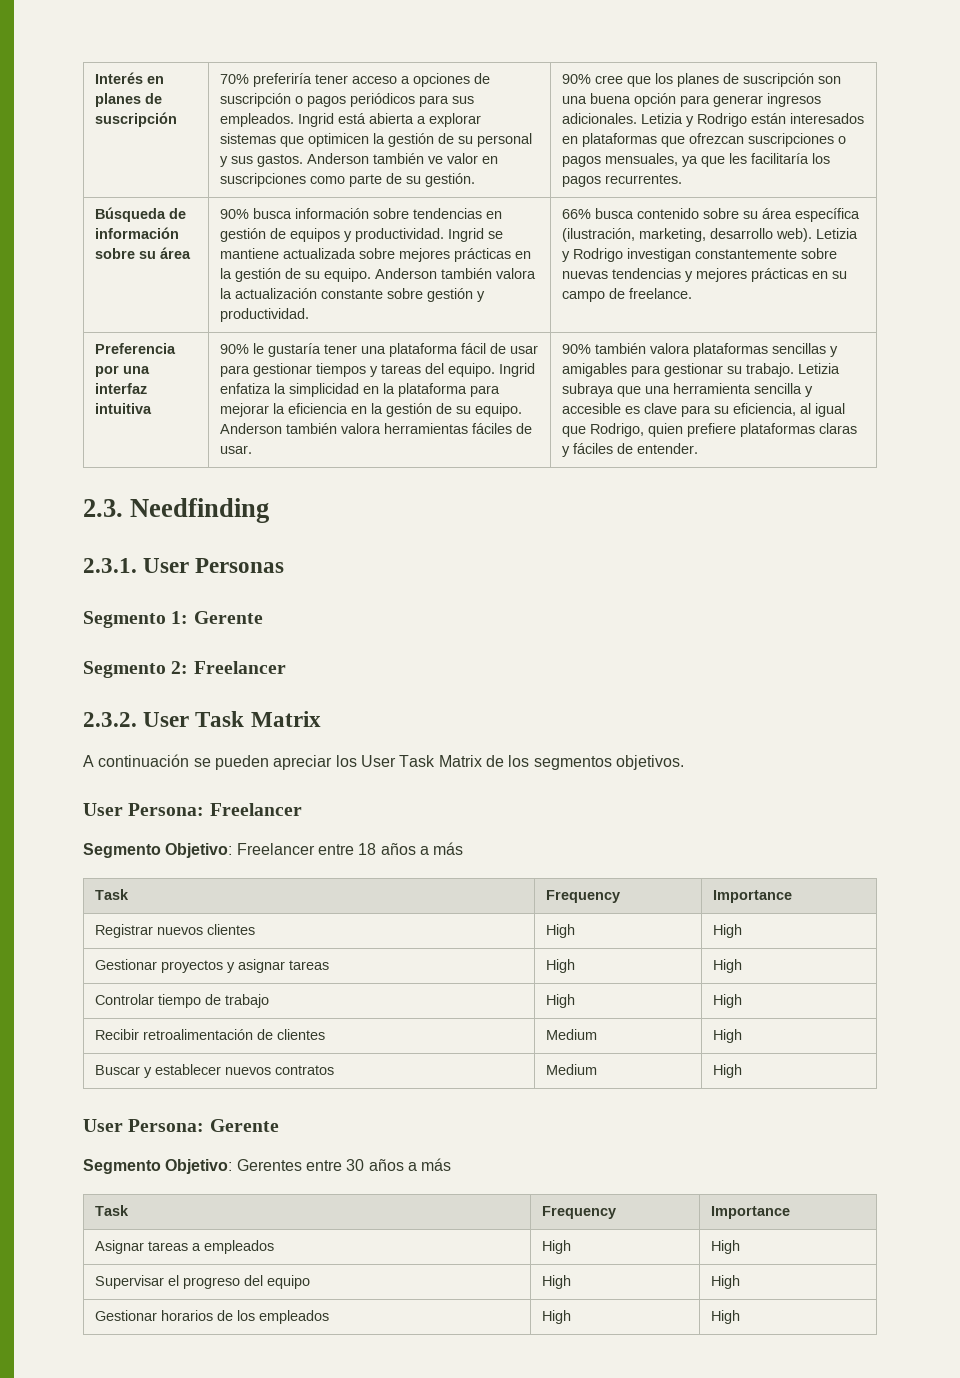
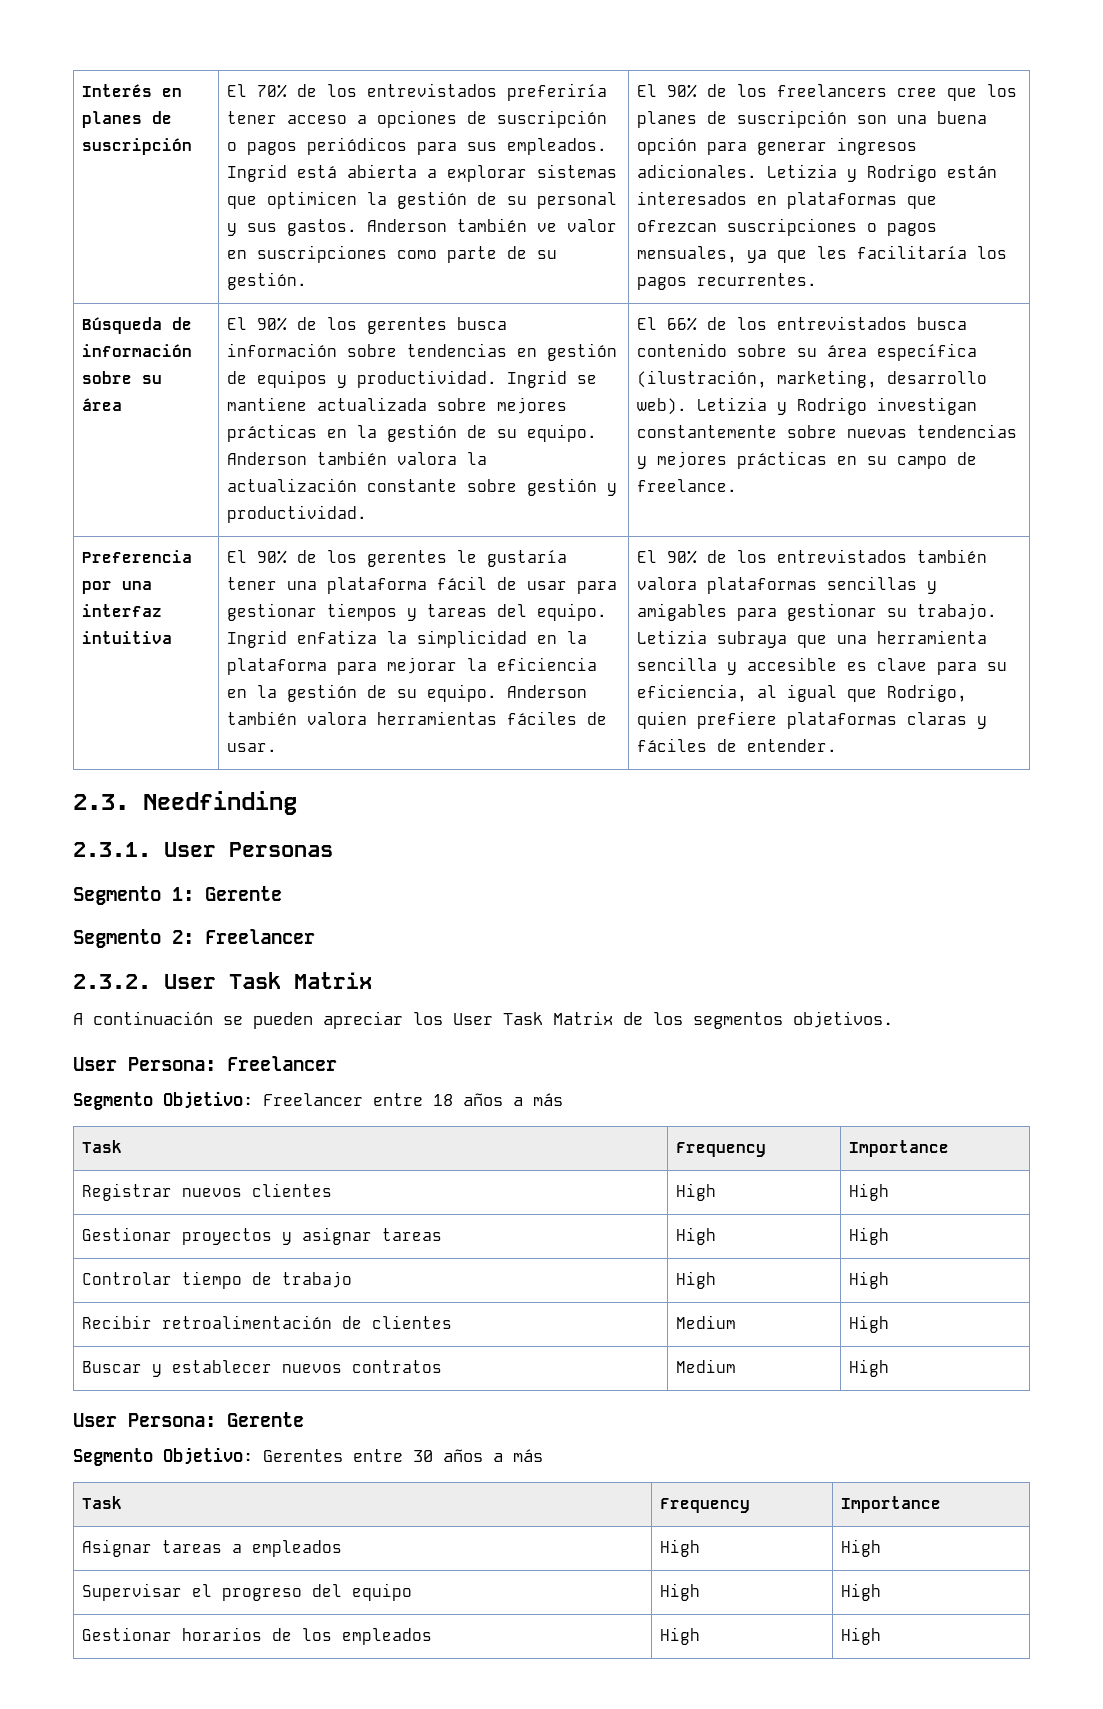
[219,74,249,84] 70% -> [227,83,498,98] El 70% de los entrevistados
[561,74,591,84] 90% -> [637,84,888,98] El 90% de los freelancers
[219,209,249,219] 90% -> [227,317,448,334] El 90% de los gerentes
[561,209,591,219] 66% -> [637,316,908,331] El 66% de los entrevistados
[219,344,249,354] 90% -> [227,550,448,567] El 90% de los gerentes
[561,344,591,354] 90% -> [637,549,908,564] El 90% de los entrevistados

